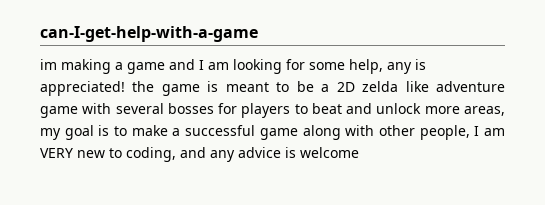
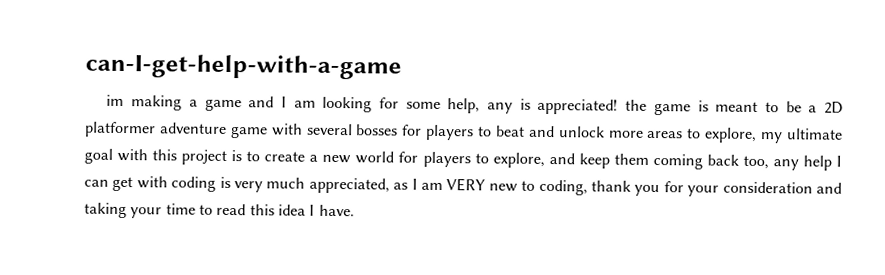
[362,81,429,92] zelda like -> [84,121,156,138] platformer
[463,106,505,116] [40,125,470,140] areas, my goal is to make a successful game along with other people, -> [647,127,843,144] [84,148,842,171] [84,176,409,194] areas to explore, my ultimate goal with this project is to create a new world for players to explore, and keep them coming back too, any help I can get with coding is very much appreciated, as
[180,147,359,162] and any advice is welcome -> [590,180,842,197] [84,202,355,219] thank you for your consideration and taking your time to read this idea I have.

